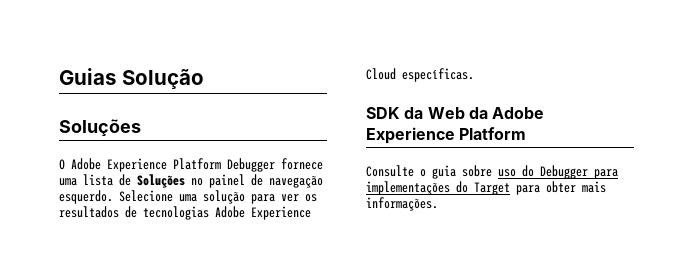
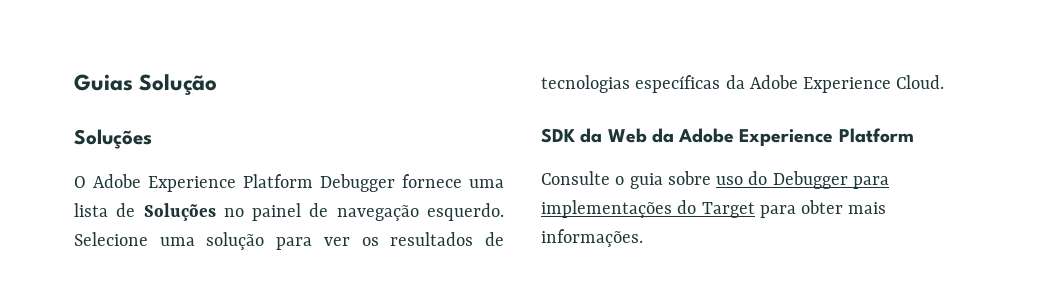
[215,206,311,220] [366,68,474,82] Adobe Experience Cloud específicas. -> [635,75,945,93] específicas da Adobe Experience Cloud.

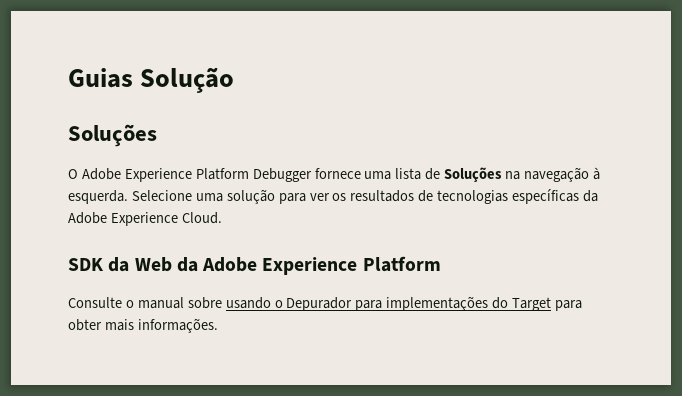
[223,203,504,221] no painel de navegação esquerdo. -> [505,167,600,182] [68,190,128,204] na navegação à esquerda.
[629,171,848,189] guia sobre uso do Debugger -> [137,297,353,311] manual sobre usando o Depurador

